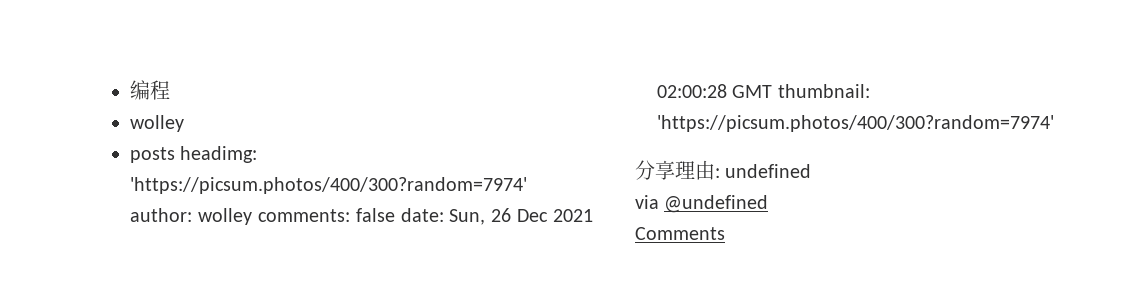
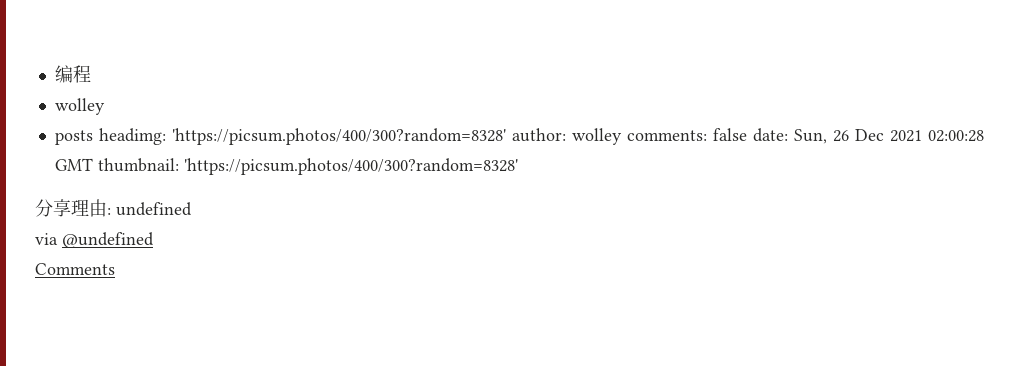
[130,177,527,194] 'https://picsum.photos/400/300?random=7974' -> [171,128,506,145] 'https://picsum.photos/400/300?random=8328'
[657,115,1054,132] 'https://picsum.photos/400/300?random=7974' -> [183,158,518,175] 'https://picsum.photos/400/300?random=8328'

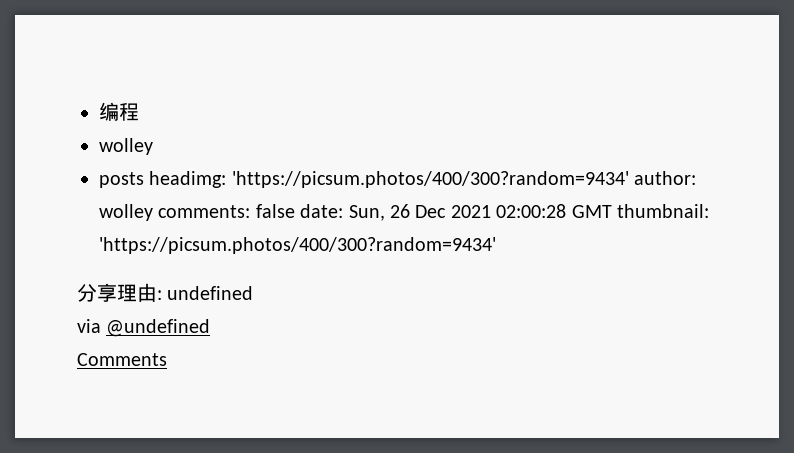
[171,128,506,145] 'https://picsum.photos/400/300?random=8328' -> [231,171,629,188] 'https://picsum.photos/400/300?random=9434'
[183,158,518,175] 'https://picsum.photos/400/300?random=8328' -> [99,237,496,254] 'https://picsum.photos/400/300?random=9434'

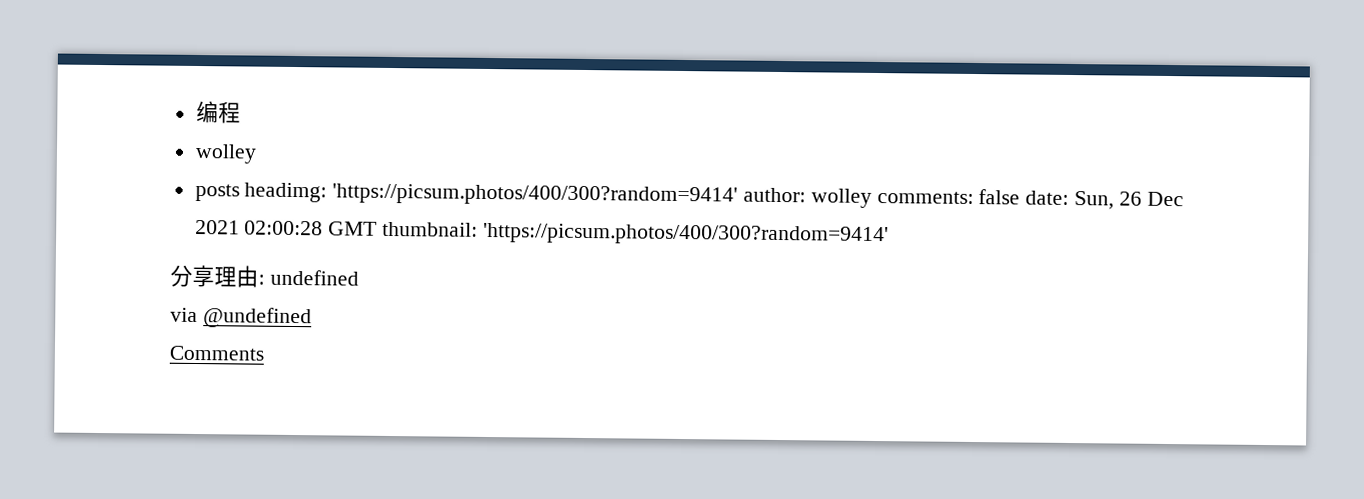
[231,171,629,188] 'https://picsum.photos/400/300?random=9434' -> [332,183,739,207] 'https://picsum.photos/400/300?random=9414'
[99,237,496,254] 'https://picsum.photos/400/300?random=9434' -> [482,222,889,247] 'https://picsum.photos/400/300?random=9414'

